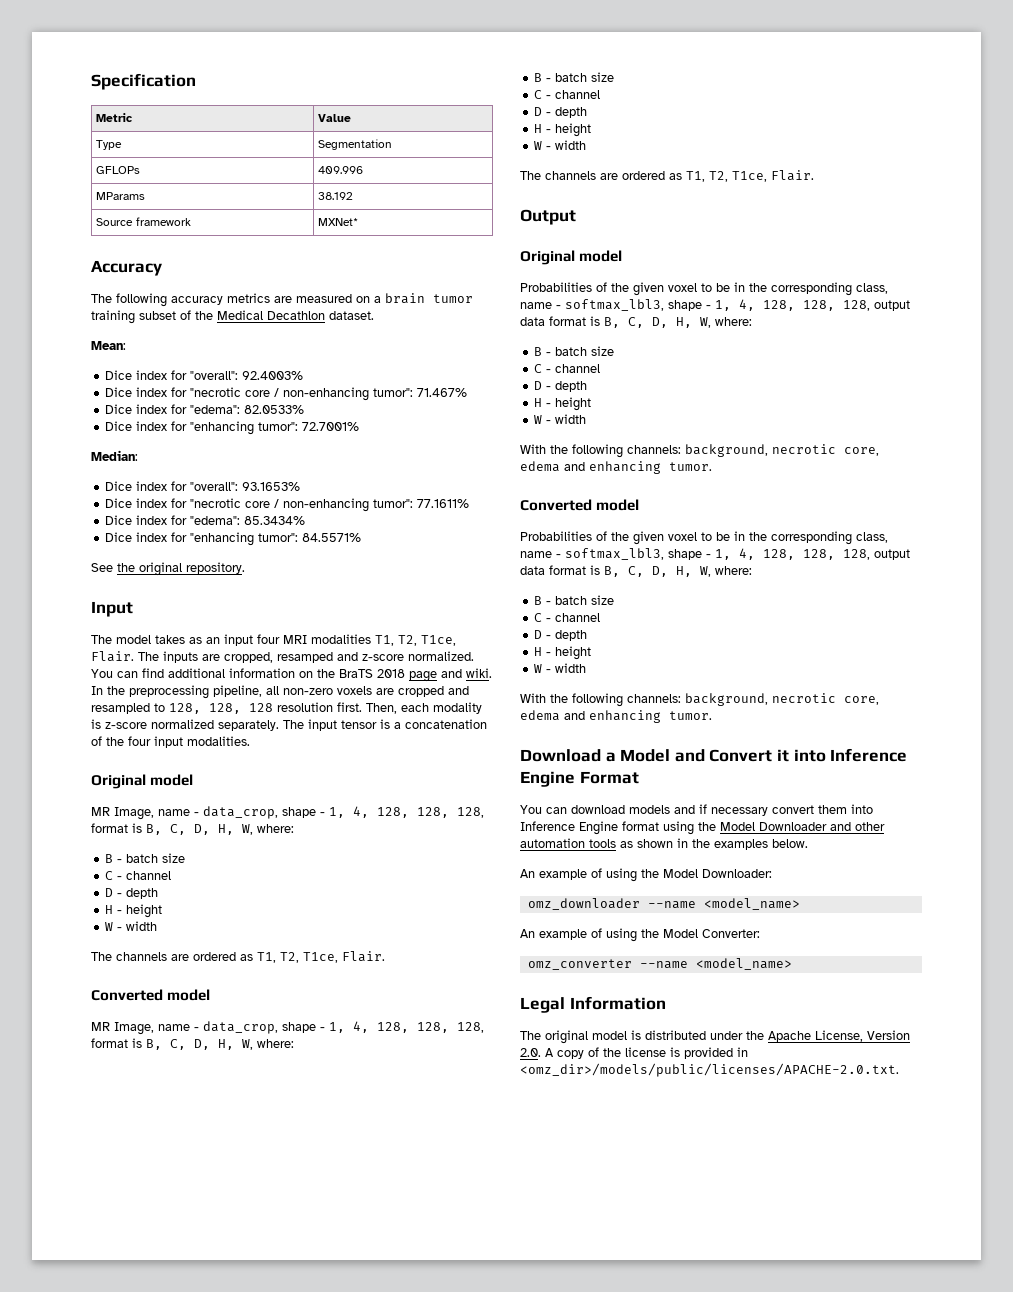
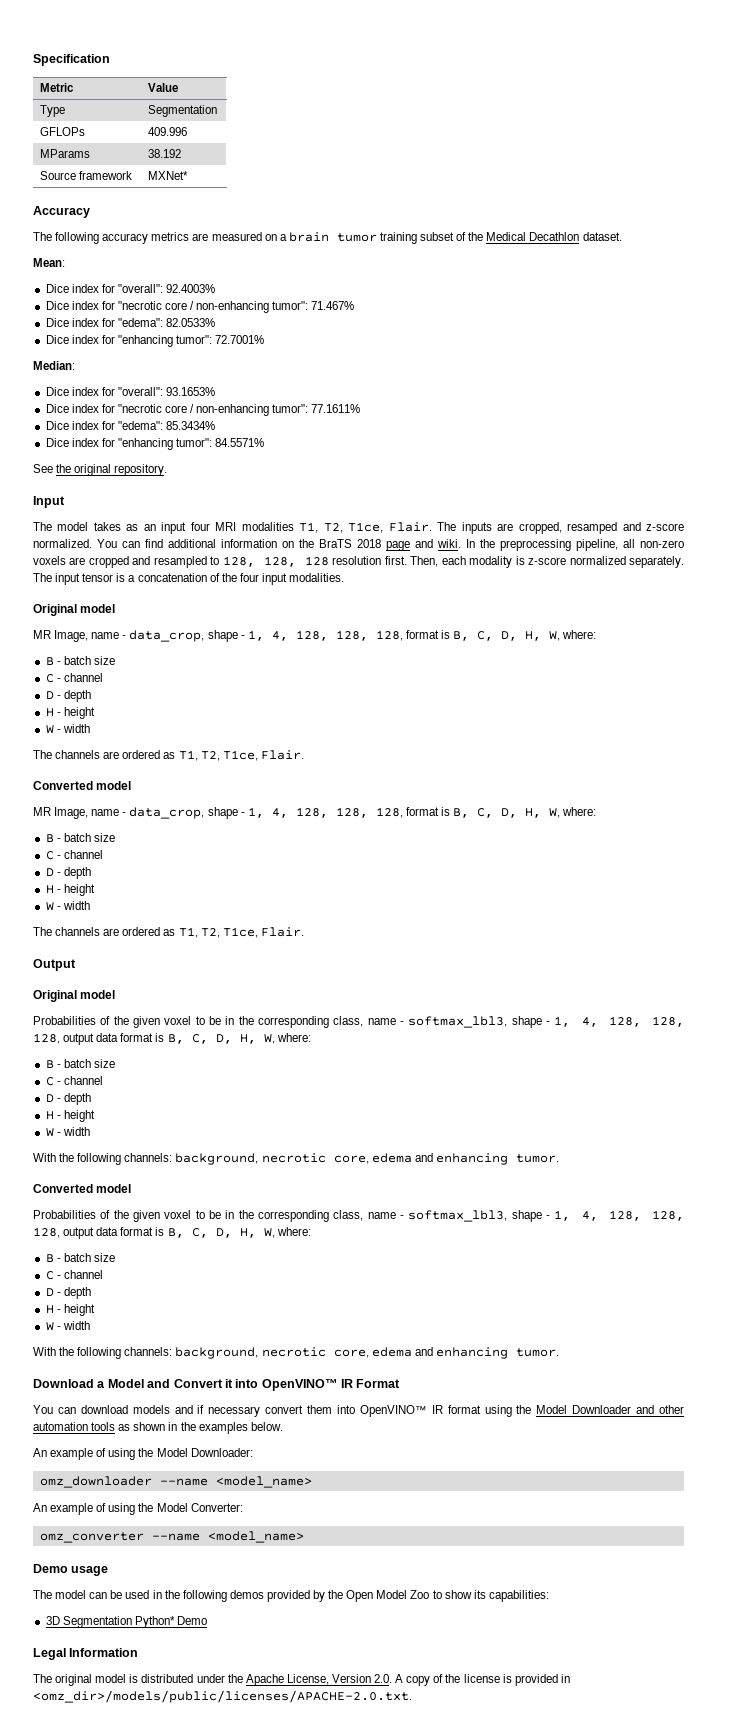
[830,748,908,762] [520,771,575,787] Inference Engine -> [261,1379,353,1391] OpenVINO™ IR
[520,821,618,835] Inference Engine -> [359,1405,443,1417] OpenVINO™ IR
(792, 964) none -> [33,1564,109,1576] [33,1590,549,1602] [45,1616,207,1628] // Demo usage // The model can be used in the following demos provided by the Open Model Zoo to show its capabilities: // 3D Segmentation Python* Demo

